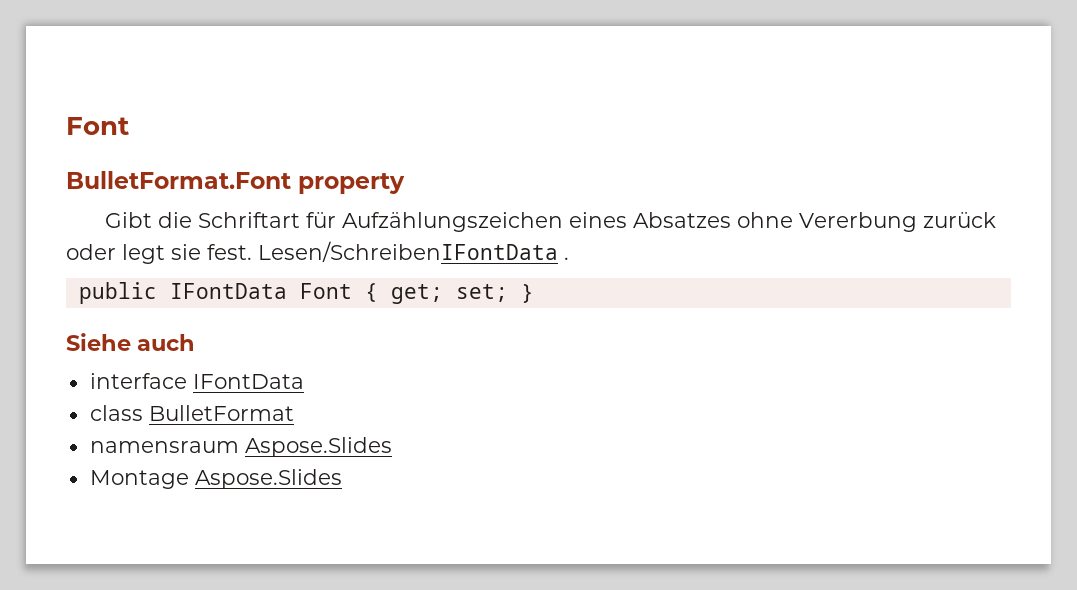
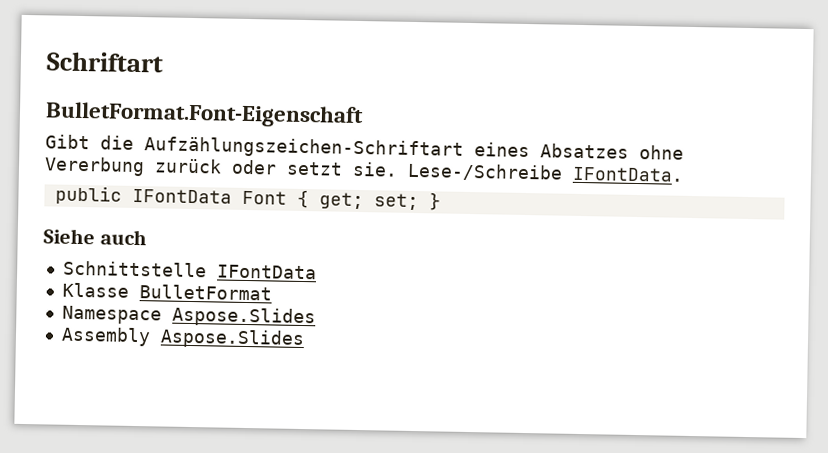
[66,117,129,135] [66,171,405,194] Font // BulletFormat.Font property -> [46,51,164,73] [45,101,364,129] Schriftart // BulletFormat.Font-Eigenschaft
[197,212,563,232] Schriftart für Aufzählungszeichen -> [144,136,464,160] Aufzählungszeichen-Schriftart
[122,241,569,264] legt sie fest. Lesen/SchreibenIFontData . -> [286,161,684,182] setzt sie. Lese-/Schreibe IFontData.
[89,373,187,389] interface -> [62,260,207,278] Schnittstelle
[89,405,143,421] class -> [61,282,129,298] Klasse
[89,441,239,453] namensraum -> [61,305,162,325] Namespace
[89,470,189,489] Montage -> [60,326,151,347] Assembly

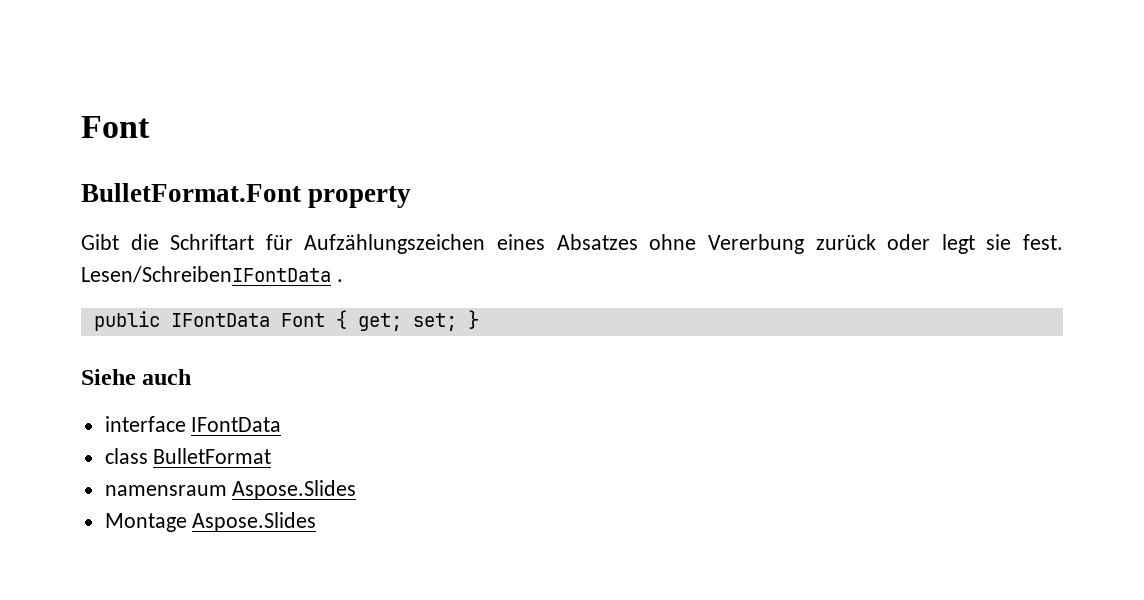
[46,51,164,73] [45,101,364,129] Schriftart // BulletFormat.Font-Eigenschaft -> [81,116,150,138] [81,183,412,208] Font // BulletFormat.Font property
[144,136,464,160] Aufzählungszeichen-Schriftart -> [170,234,486,254] Schriftart für Aufzählungszeichen
[286,161,684,182] setzt sie. Lese-/Schreibe IFontData. -> [941,234,1064,254] [81,266,343,283] legt sie fest. Lesen/SchreibenIFontData .
[62,260,207,278] Schnittstelle -> [104,416,186,432] interface
[61,282,129,298] Klasse -> [104,448,148,464] class
[61,305,162,325] Namespace -> [104,485,227,496] namensraum
[60,326,151,347] Assembly -> [104,513,187,532] Montage

